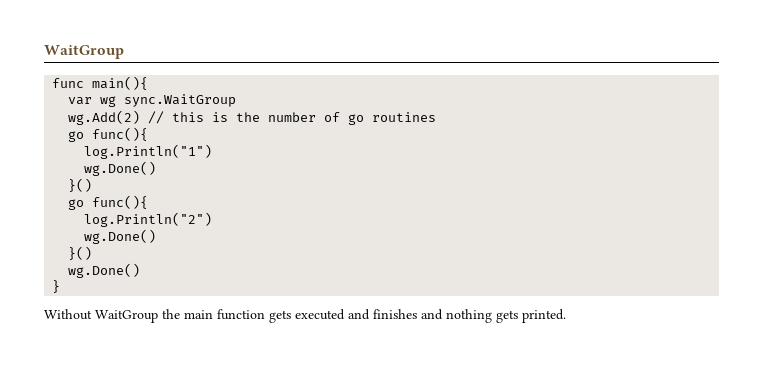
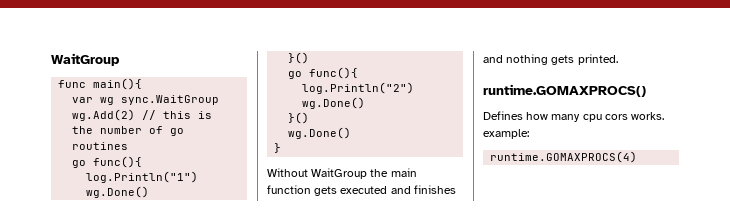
(566, 316) none -> [483,84,646,97] [483,111,665,122] [483,129,529,139] [490,151,638,163] // runtime.GOMAXPROCS() // Defines how many cpu cors works. example: // runtime.GOMAXPROCS(4)

